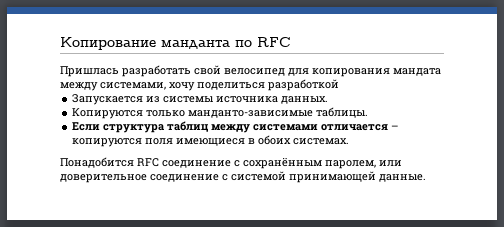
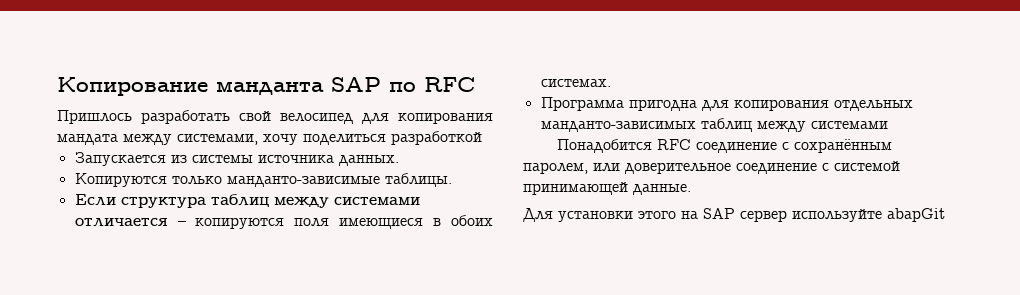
(230, 44) none -> [331,77,381,92] SAP
[60,66,119,77] Пришлась -> [57,110,132,124] Пришлось
(350, 141) none -> [540,97,913,111] [540,118,888,132] // Программа пригодна для копирования отдельных манданто-зависимых таблиц между системами
(426, 178) none -> [523,208,945,222] // Для установки этого на SAP сервер используйте abapGit

